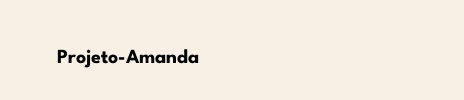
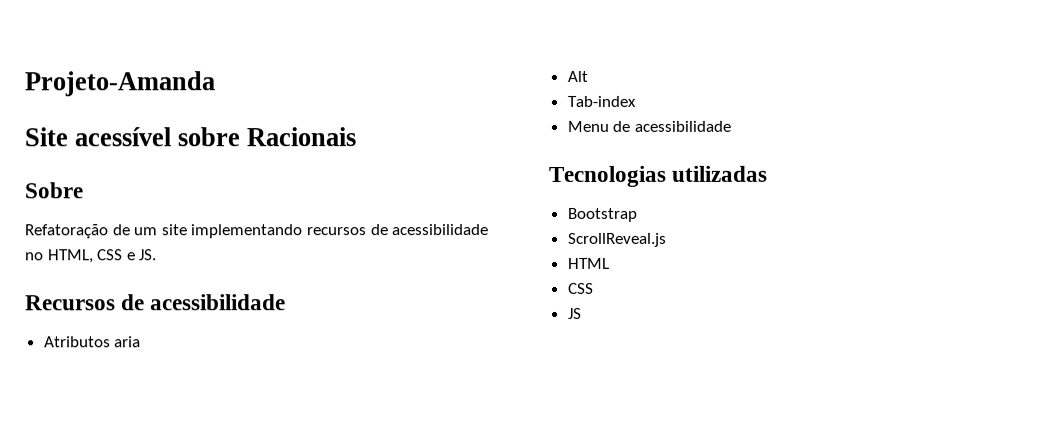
(199, 58) none -> [24,127,357,147] [24,182,83,199] [25,224,490,239] [25,249,158,264] [25,294,287,311] [43,336,142,348] [566,70,588,82] [566,95,636,107] [566,120,731,132] [548,165,768,187] [566,207,638,222] [567,232,667,247] [567,257,610,269] [567,282,594,294] [567,307,582,319] // Site acessível sobre Racionais // Sobre // Refatoração de um site implementando recursos de acessibilidade no HTML, CSS e JS. // Recursos de acessibilidade // Atributos aria // Alt // Tab-index // Menu de acessibilidade // Tecnologias utilizadas // Bootstrap // ScrollReveal.js // HTML // CSS // JS

